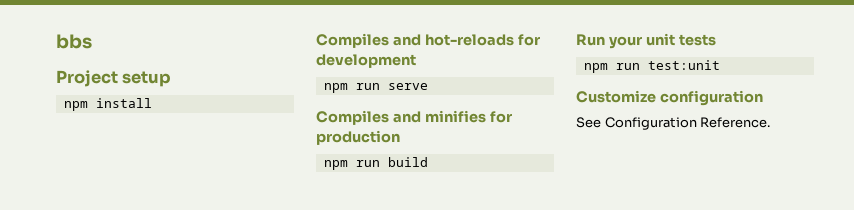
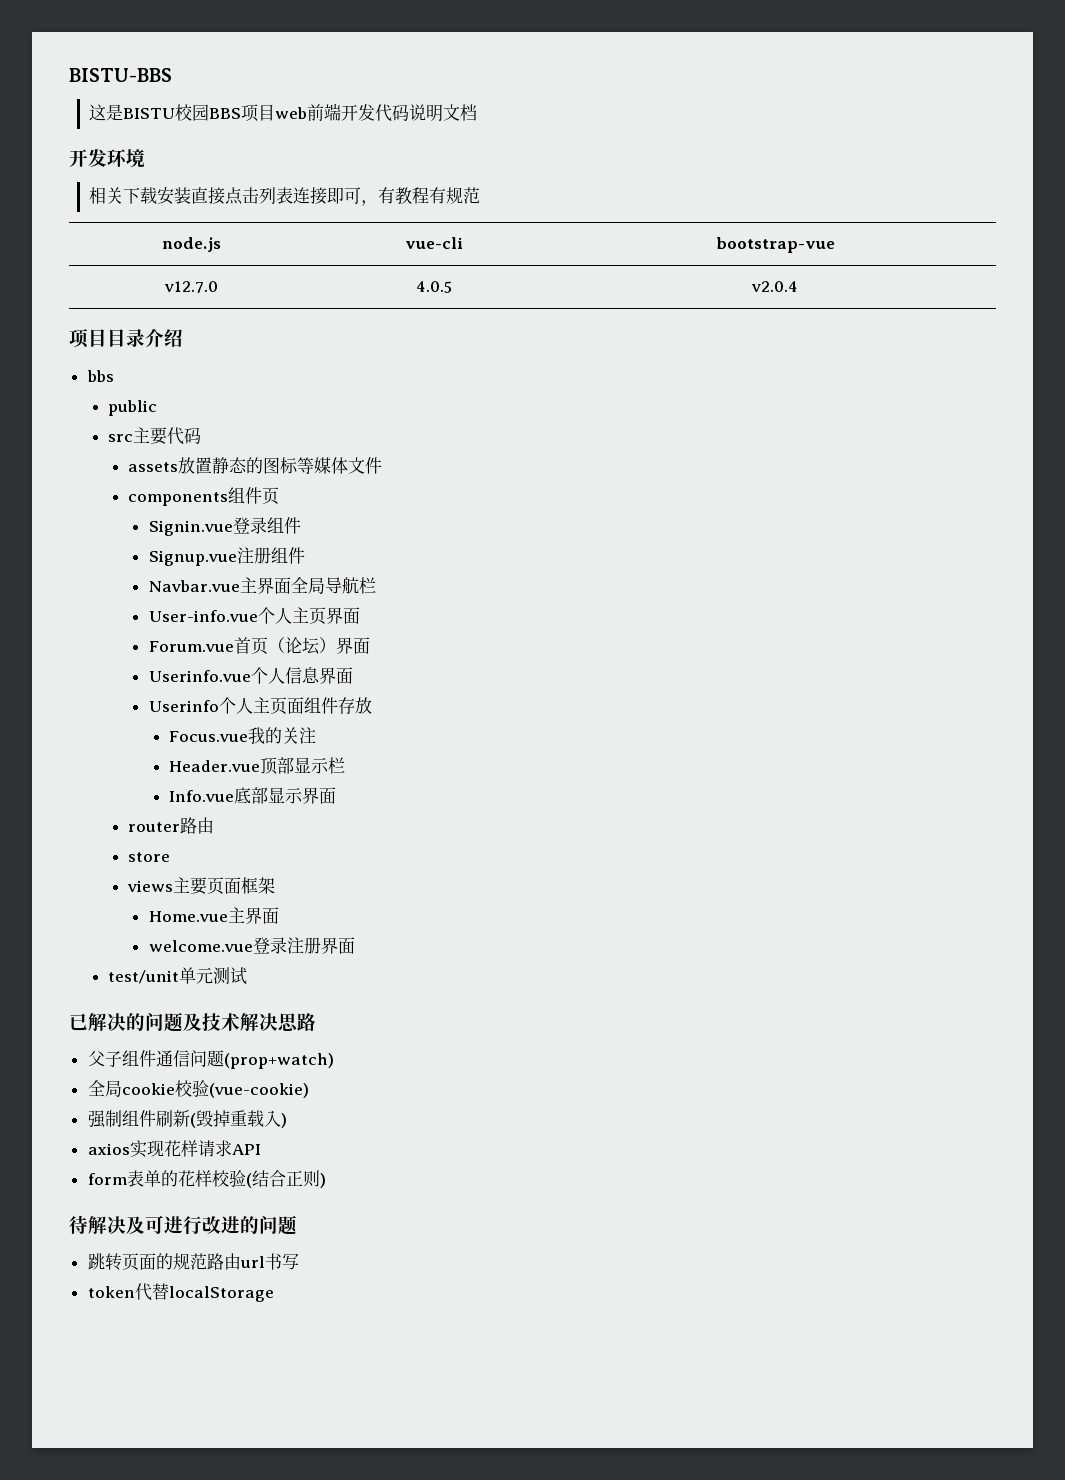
[56,34,92,49] [56,70,172,87] [63,98,152,111] [316,33,540,48] [316,54,416,68] [323,83,428,93] [316,110,512,125] [316,130,400,145] [323,157,428,170] [576,33,716,49] [583,60,720,73] [576,90,763,106] [576,117,771,130] bbs // Project setup // npm install // Compiles and hot-reloads for development // npm run serve // Compiles and minifies for production // npm run build // Run your unit tests // npm run test:unit // Customize configuration // See Configuration Reference. -> [69,68,172,82] [89,103,478,122] [69,149,145,168] [89,187,481,206] [162,237,221,252] [405,237,463,249] [715,237,835,253] [164,281,218,293] [416,281,452,293] [751,281,798,292] [69,329,183,348] [86,370,114,382] [107,400,157,416] [107,427,201,445] [128,457,383,474] [128,487,280,506] [148,517,301,536] [148,547,305,566] [148,577,376,594] [148,607,360,625] [148,637,370,655] [148,667,353,684] [148,697,372,715] [168,727,316,744] [168,757,345,775] [168,787,336,804] [128,817,215,834] [128,852,171,862] [127,877,276,895] [148,907,279,924] [148,937,355,954] [107,967,247,985] [69,1012,316,1032] [87,1050,334,1069] [87,1080,309,1098] [87,1110,287,1128] [87,1140,261,1158] [87,1170,326,1188] [69,1215,297,1235] [87,1253,299,1271] [87,1283,274,1302] BISTU-BBS // 这是BISTU校园BBS项目web前端开发代码说明文档 // 开发环境 // 相关下载安装直接点击列表连接即可，有教程有规范 // node.js | vue-cli | bootstrap-vue // v12.7.0 | 4.0.5 | v2.0.4 // 项目目录介绍 // bbs // public // src主要代码 // assets放置静态的图标等媒体文件 // components组件页 // Signin.vue登录组件 // Signup.vue注册组件 // Navbar.vue主界面全局导航栏 // User-info.vue个人主页界面 // Forum.vue首页（论坛）界面 // Userinfo.vue个人信息界面 // Userinfo个人主页面组件存放 // Focus.vue我的关注 // Header.vue顶部显示栏 // Info.vue底部显示界面 // router路由 // store // views主要页面框架 // Home.vue主界面 // welcome.vue登录注册界面 // test/unit单元测试 // 已解决的问题及技术解决思路 // 父子组件通信问题(prop+watch) // 全局cookie校验(vue-cookie) // 强制组件刷新(毁掉重载入) // axios实现花样请求API // form表单的花样校验(结合正则) // 待解决及可进行改进的问题 // 跳转页面的规范路由url书写 // token代替localStorage

